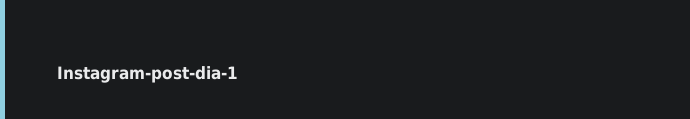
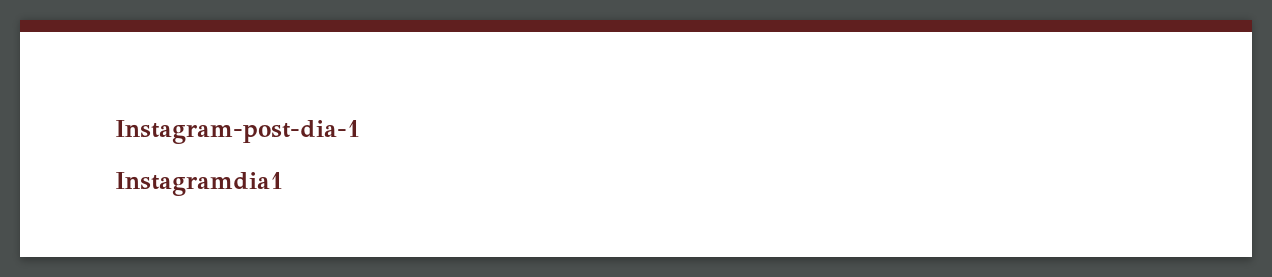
(238, 74) none -> [115,172,283,196] // Instagramdia1

